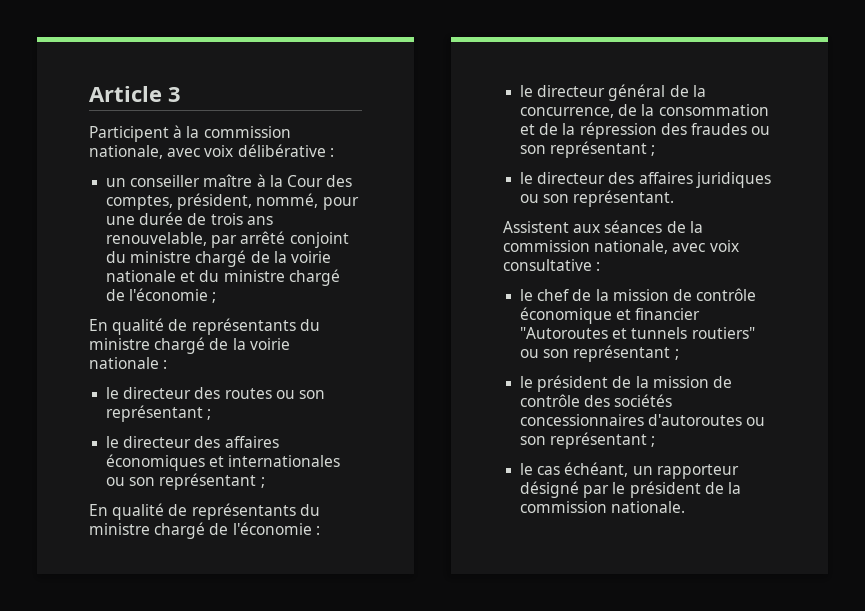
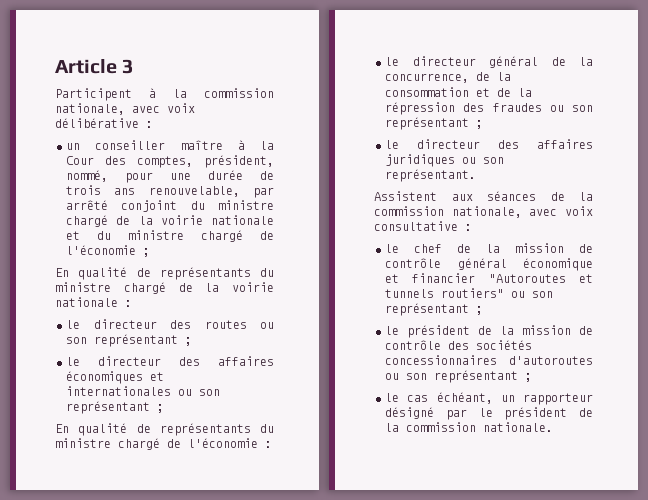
(757, 294) none -> [457,258,507,270] général

